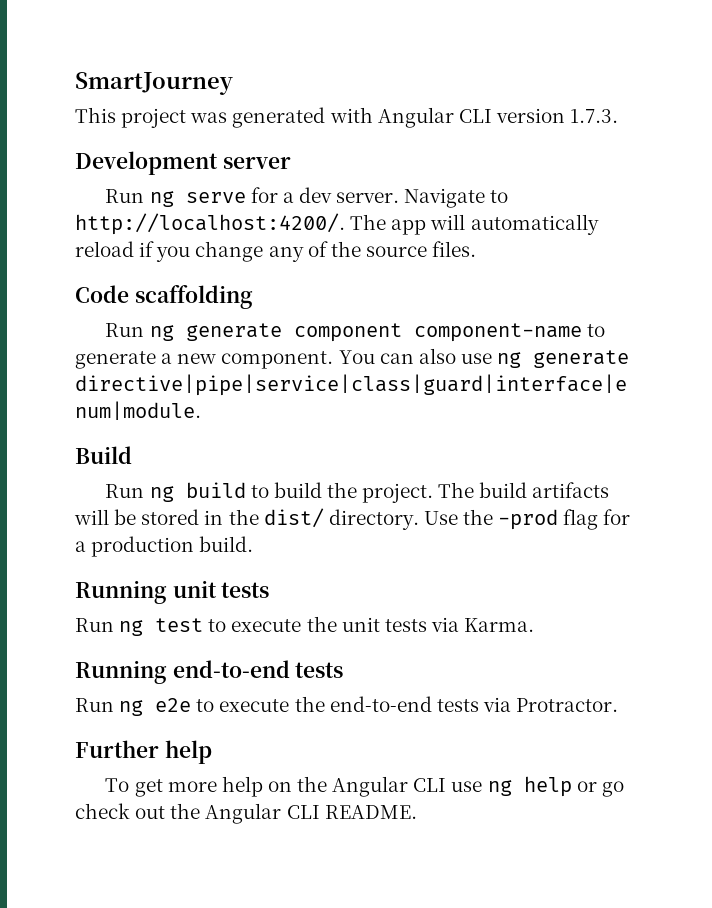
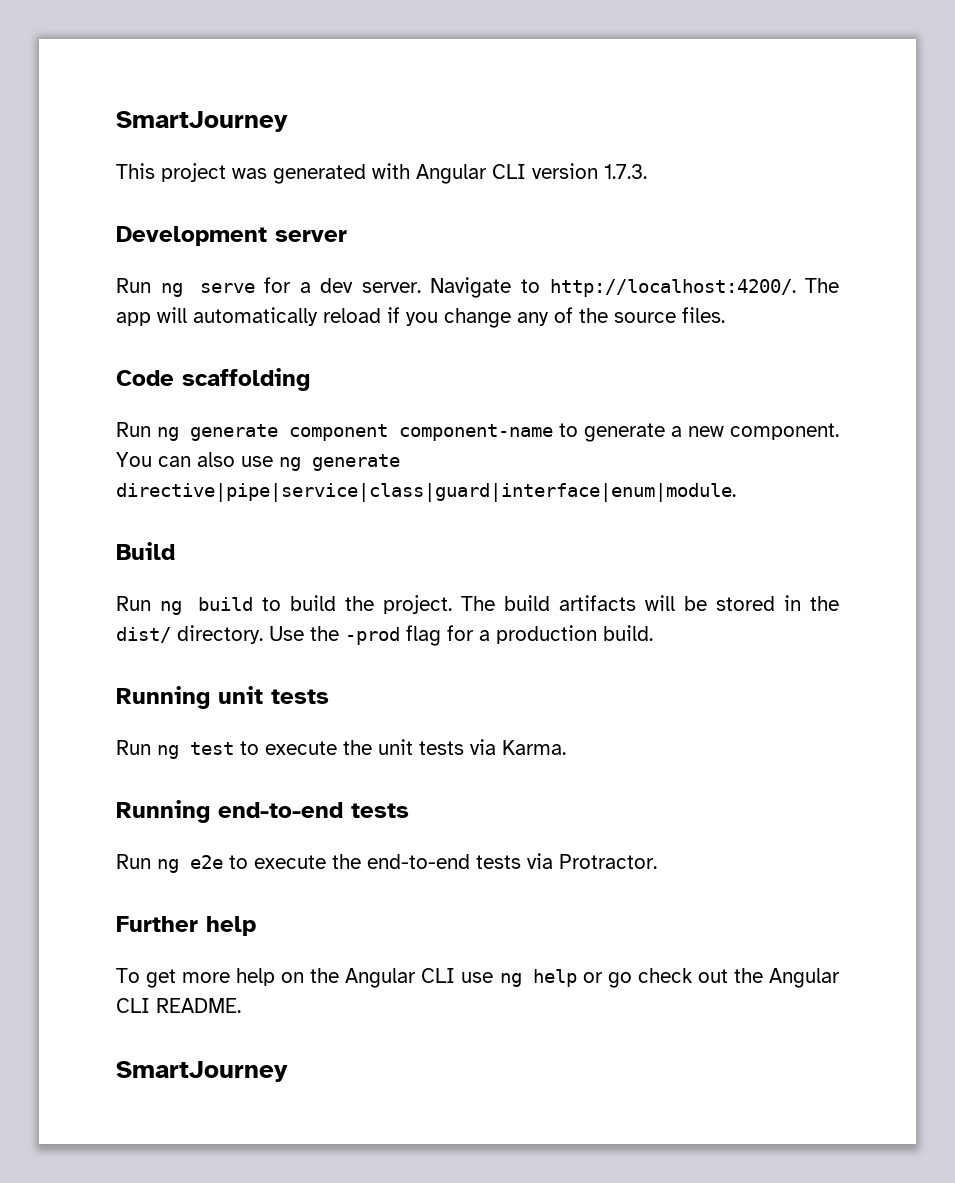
(417, 812) none -> [116,1061,288,1082] // SmartJourney

